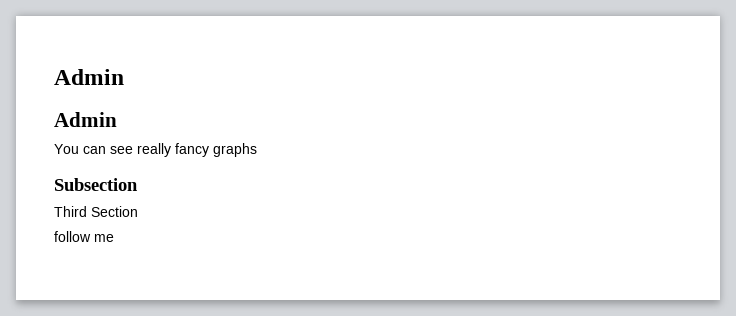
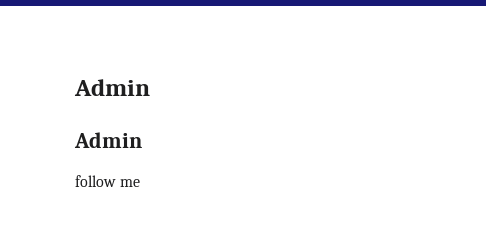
[54,143,257,157] [54,178,138,191] [54,206,138,217] // You can see really fancy graphs // Subsection // Third Section -> (142, 140) none

